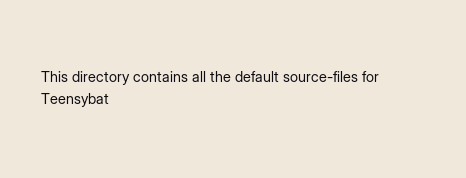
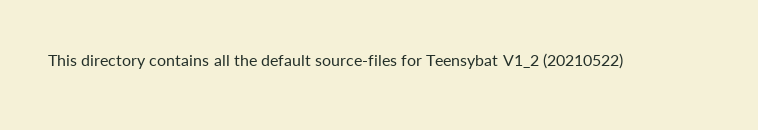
(109, 100) none -> [502,53,623,69] V1_2 (20210522)

